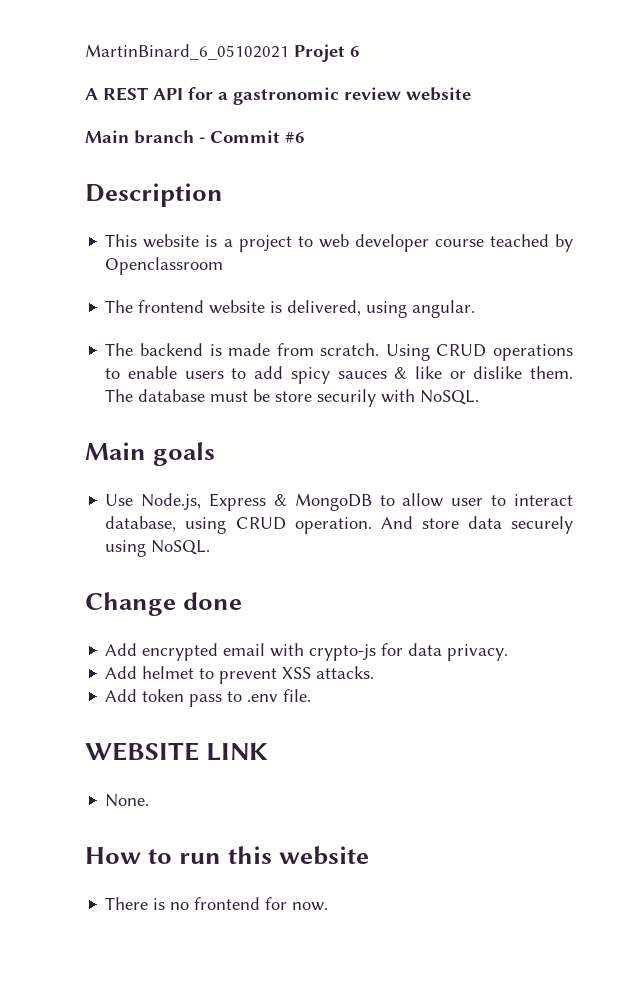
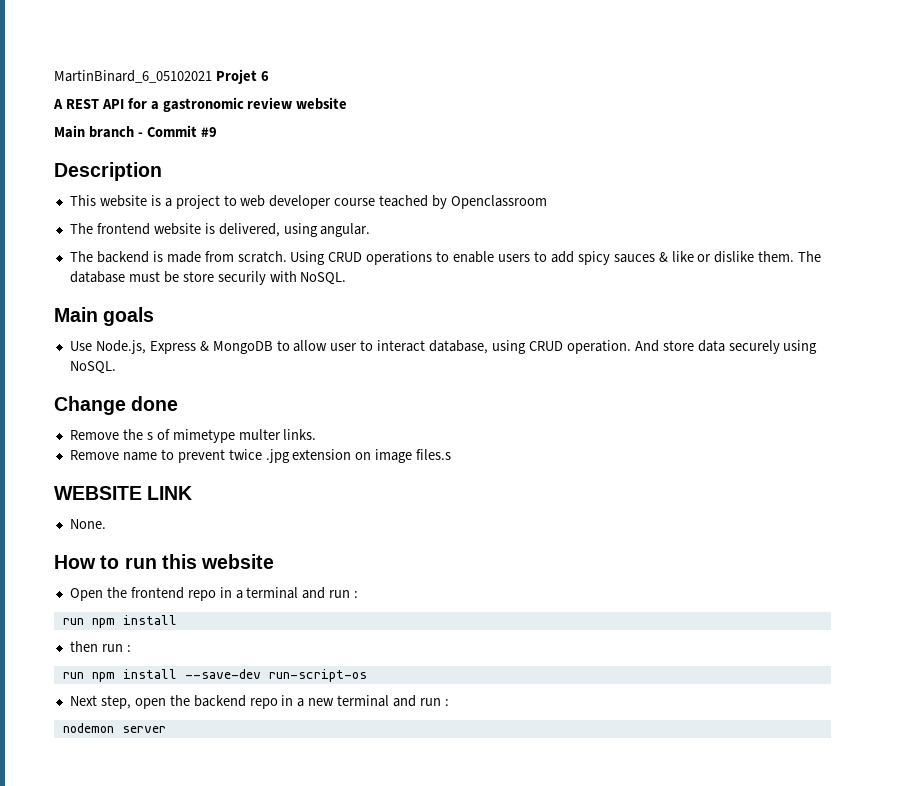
[285,132,305,143] #6 -> [200,127,217,137] #9
[105,643,509,661] [105,666,375,684] [105,689,312,707] Add encrypted email with crypto-js for data privacy. // Add helmet to prevent XSS attacks. // Add token pass to .env file. -> [69,429,317,443] [69,449,452,463] Remove the s of mimetype multer links. // Remove name to prevent twice .jpg extension on image files.s
[105,897,329,911] There is no frontend for now. -> [69,587,359,601] [62,615,177,628] [69,641,131,652] [62,669,367,682] [69,695,449,709] [62,723,166,733] Open the frontend repo in a terminal and run : // run npm install // then run : // run npm install --save-dev run-script-os // Next step, open the backend repo in a new terminal and run : // nodemon server

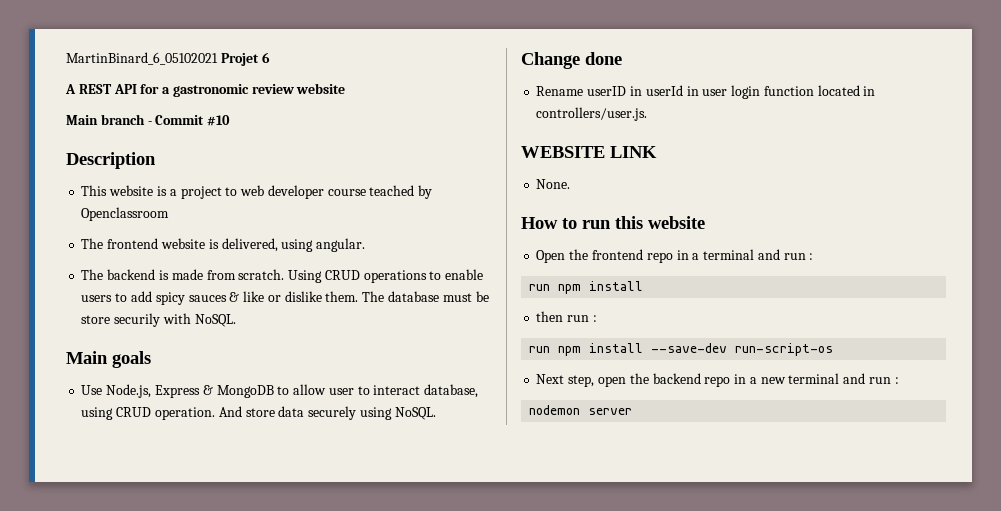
[200,127,217,137] #9 -> [207,115,231,126] #10
[69,429,317,443] [69,449,452,463] Remove the s of mimetype multer links. // Remove name to prevent twice .jpg extension on image files.s -> [536,85,876,99] [536,107,648,121] Rename userID in userId in user login function located in controllers/user.js.

